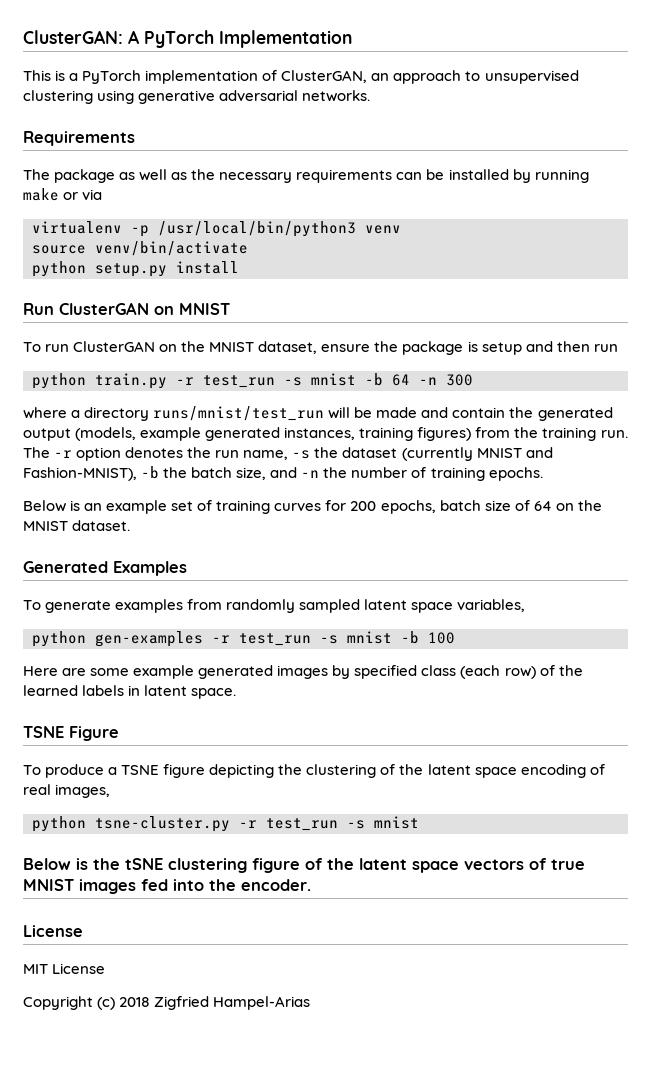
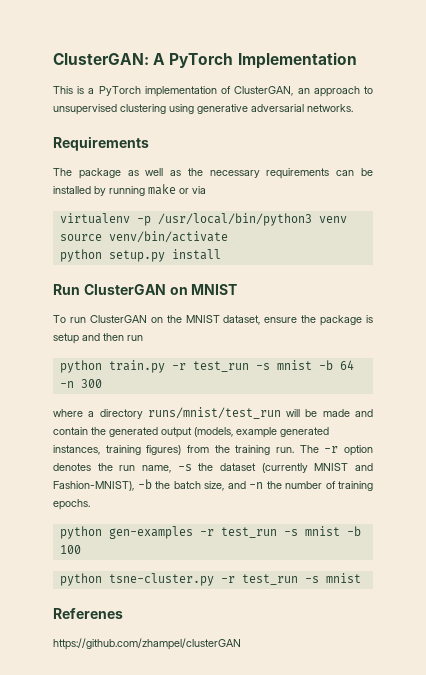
[23,500,602,514] [23,520,131,531] [23,561,187,576] [23,599,526,613] // Below is an example set of training curves for 200 epochs, batch size of 64 on the MNIST dataset. // Generated Examples // To generate examples from randomly sampled latent space variables, -> (90, 504) none
[23,665,583,679] [23,685,237,699] [23,726,119,741] [23,764,605,778] [23,784,111,798] // Here are some example generated images by specified class (each row) of the learned labels in latent space. // TSNE Figure // To produce a TSNE figure depicting the clustering of the latent space encoding of real images, -> (81, 549) none
[23,858,585,873] [23,879,311,894] [23,925,83,937] [23,963,106,974] [23,996,311,1010] Below is the tSNE clustering figure of the latent space vectors of true MNIST images fed into the encoder. // License // MIT License // Copyright (c) 2018 Zigfried Hampel-Arias -> [53,608,123,619] [53,638,241,650] Referenes // https://github.com/zhampel/clusterGAN

